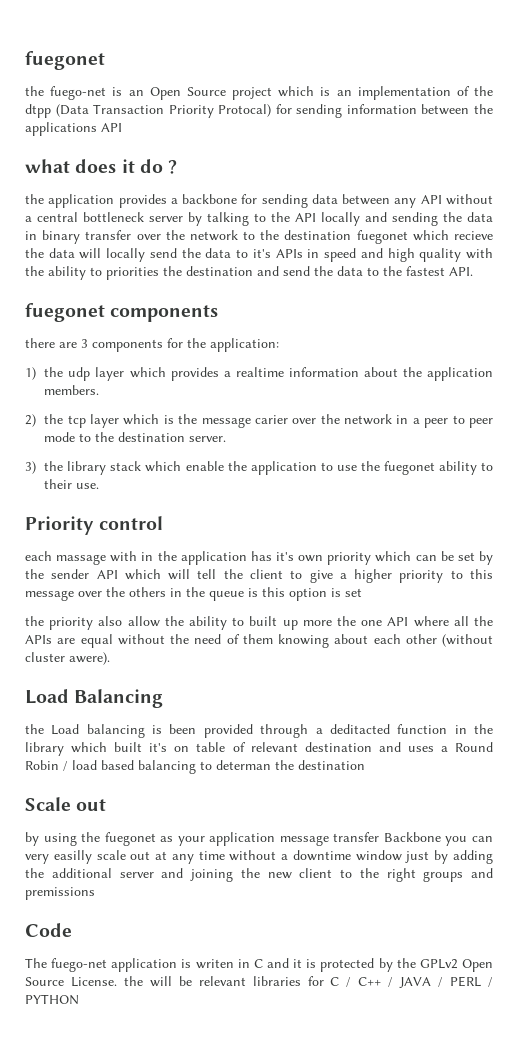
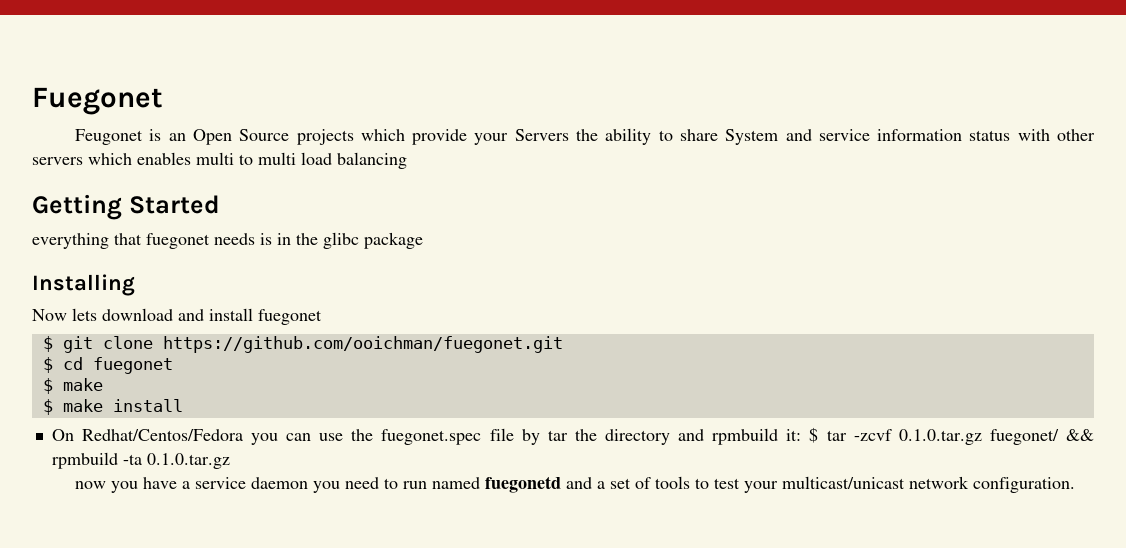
[25,51,105,70] [25,86,107,100] fuegonet // the fuego-net -> [32,87,163,115] [75,129,144,145] Fuegonet // Feugonet
[232,86,494,100] [25,104,493,118] [25,122,122,136] [25,159,178,174] [25,194,493,208] [25,212,493,226] [25,230,494,244] [25,248,493,262] [25,266,473,280] [25,303,219,322] [25,338,279,352] [25,367,493,381] [44,385,100,395] [25,414,494,428] [44,432,227,442] [25,461,494,475] [44,479,100,489] [25,516,164,535] [25,551,494,565] [25,569,493,583] [25,587,362,601] [25,616,493,630] [25,634,493,648] [25,652,110,665] [25,689,164,708] [25,724,494,738] [25,742,493,756] [25,760,365,774] [25,797,107,811] [25,832,493,846] [25,850,494,864] [25,868,493,882] [25,887,95,900] [25,923,72,937] [25,958,494,972] [25,976,494,988] [25,994,79,1005] project which is an implementation of the dtpp (Data Transaction Priority Protocal) for sending information between the applications API // what does it do ? // the application provides a backbone for sending data between any API without a central bottleneck server by talking to the API locally and sending the data in binary transfer over the network to the destination fuegonet which recieve the data will locally send the data to it's APIs in speed and high quality with the ability to priorities the destination and send the data to the fastest API. // fuegonet components // there are 3 components for the application: // 1) the udp layer which provides a realtime information about the application members. // 2) the tcp layer which is the message carier over the network in a peer to peer mode to the destination server. // 3) the library stack which enable the application to use the fuegonet ability to their use. // Priority control // each massage with in the application has it's own priority which can be set by the sender API which will tell the client to give a higher priority to this message over the others in the queue is this option is set // the priority also allow the ability to built up more the one API where all the APIs are equal without the need of them knowing about each other (without cluster awere). // Load Balancing // the Load balancing is been provided through a deditacted function in the library which built it's on table of relevant destination and uses a Round Robin / load based balancing to determan the destination // Scale out // by using the fuegonet as your application message transfer Backbone you can very easilly scale out at any time without a downtime window just by adding the additional server and joining the new client to the right groups and premissions // Code // The fuego-net application is writen in C and it is protected by the GPLv2 Open Source License. the will be relevant libraries for C / C++ / JAVA / PERL / PYTHON -> [296,128,1096,145] [32,152,407,169] [32,194,220,220] [32,232,423,249] [32,274,135,296] [32,308,322,325] [42,336,563,353] [42,357,173,374] [42,378,103,394] [42,399,183,415] [51,427,1095,445] [51,452,230,469] [75,476,1076,493] projects which provide your Servers the ability to share System and service information status with other servers which enables multi to multi load balancing // Getting Started // everything that fuegonet needs is in the glibc package // Installing // Now lets download and install fuegonet // $ git clone https://github.com/ooichman/fuegonet.git // $ cd fuegonet // $ make // $ make install // On Redhat/Centos/Fedora you can use the fuegonet.spec file by tar the directory and rpmbuild it: $ tar -zcvf 0.1.0.tar.gz fuegonet/ && rpmbuild -ta 0.1.0.tar.gz // now you have a service daemon you need to run named fuegonetd and a set of tools to test your multicast/unicast network configuration.

